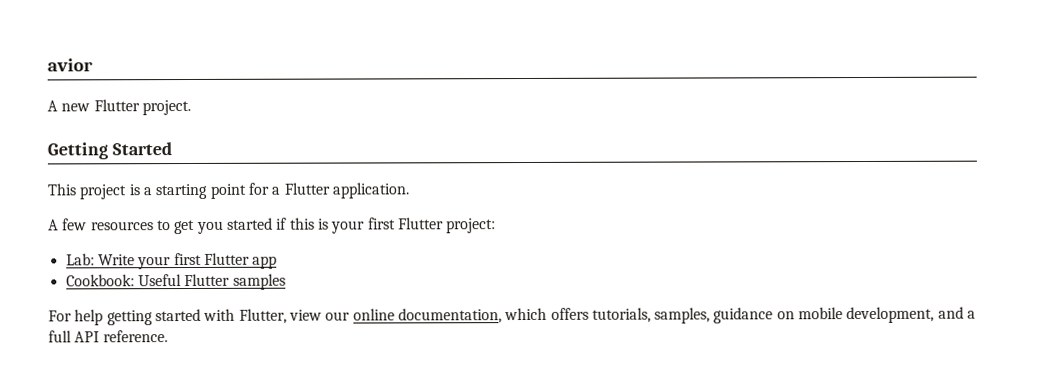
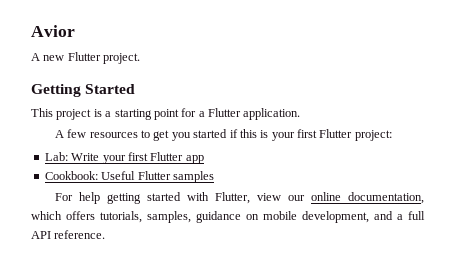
[47,58,93,72] avior -> [31,25,75,37] Avior

